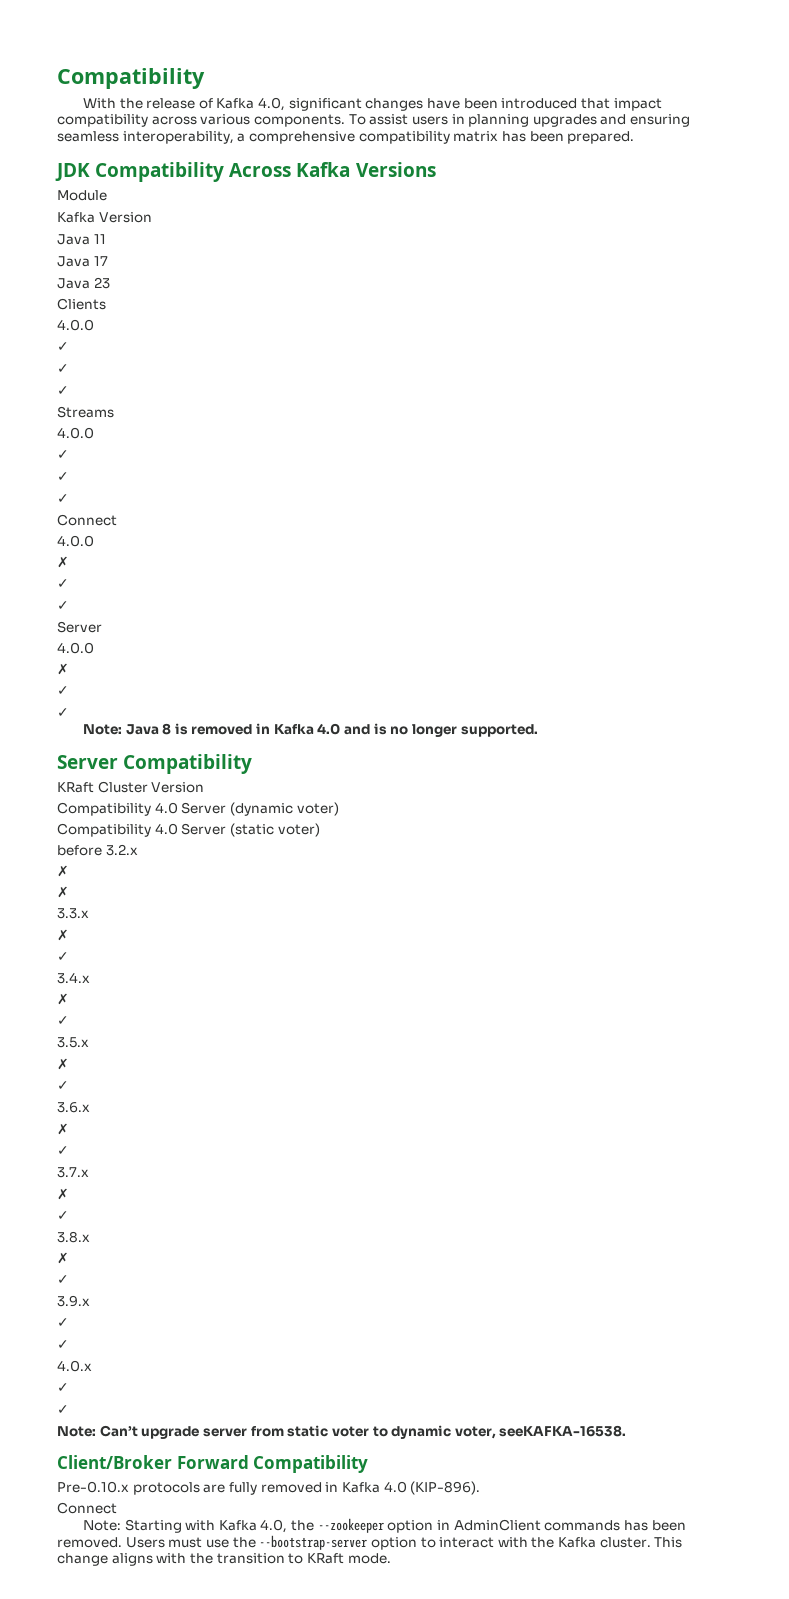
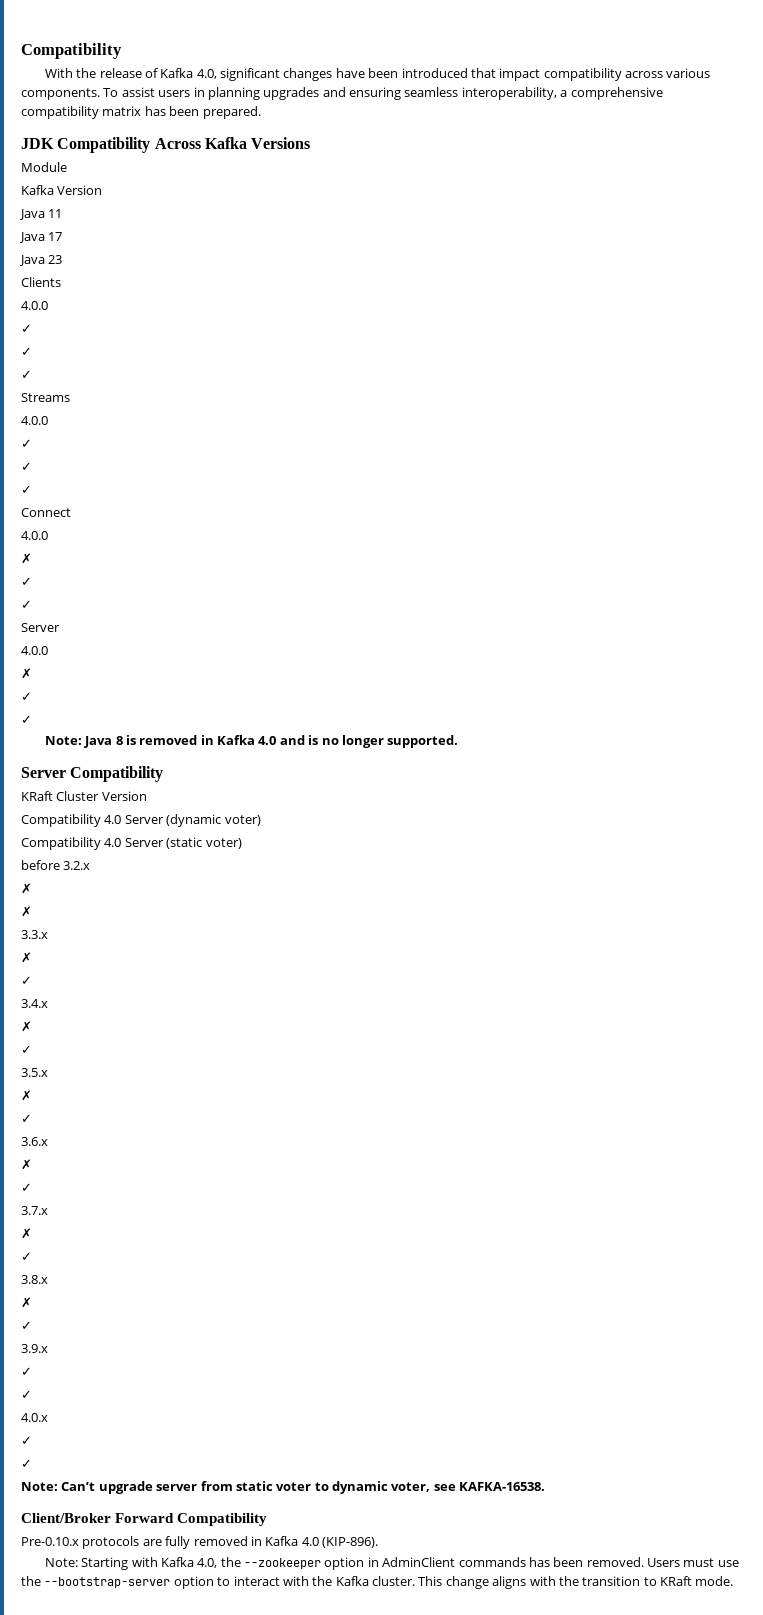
[499,1425,627,1437] seeKAFKA-16538. -> [433,1482,546,1491] see KAFKA-16538.
[57,1502,117,1514] // Connect -> (378, 1542) none

